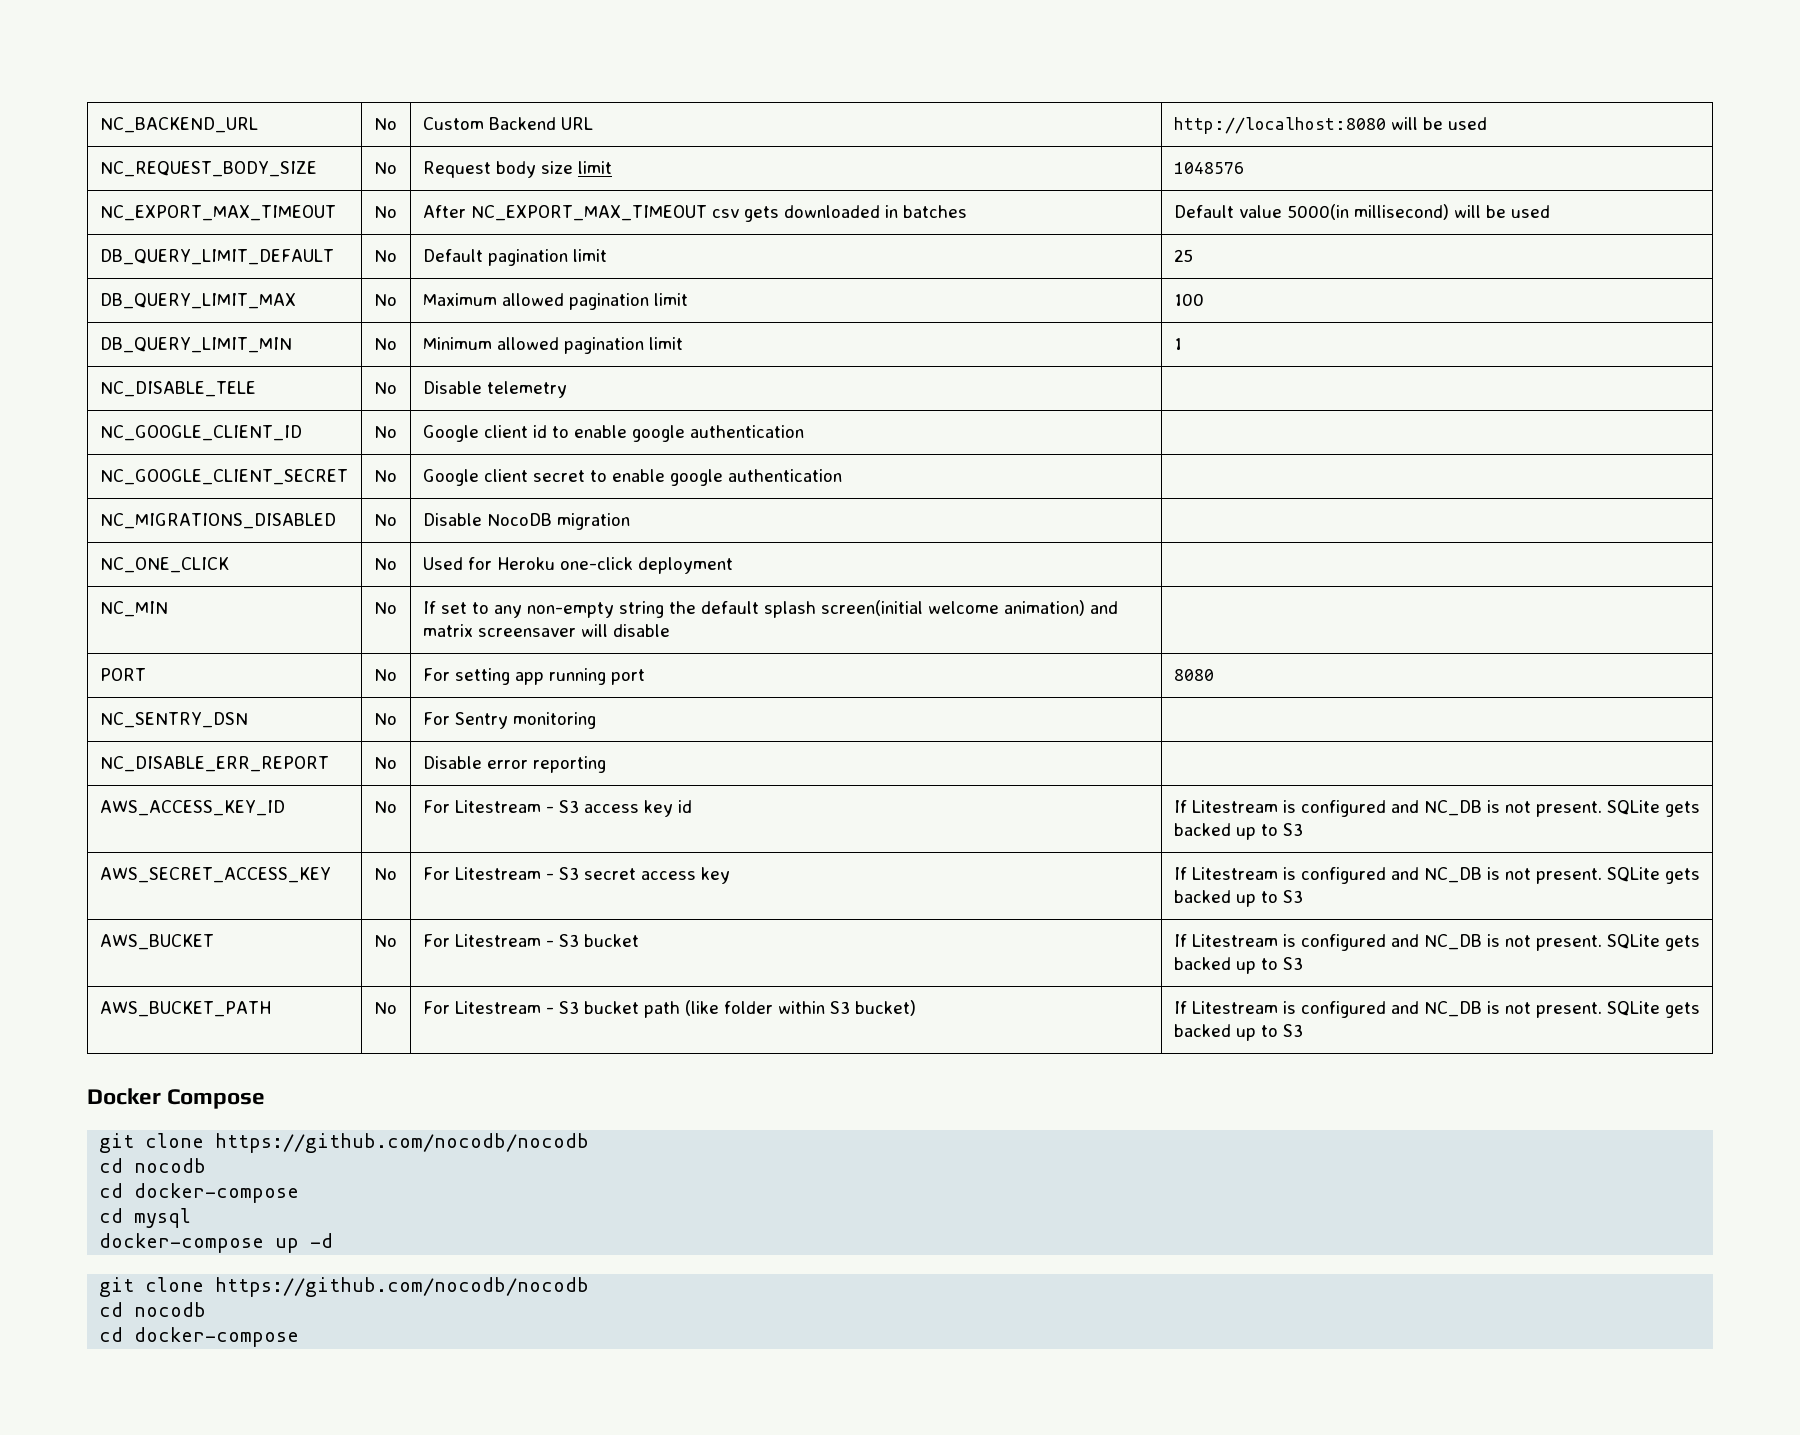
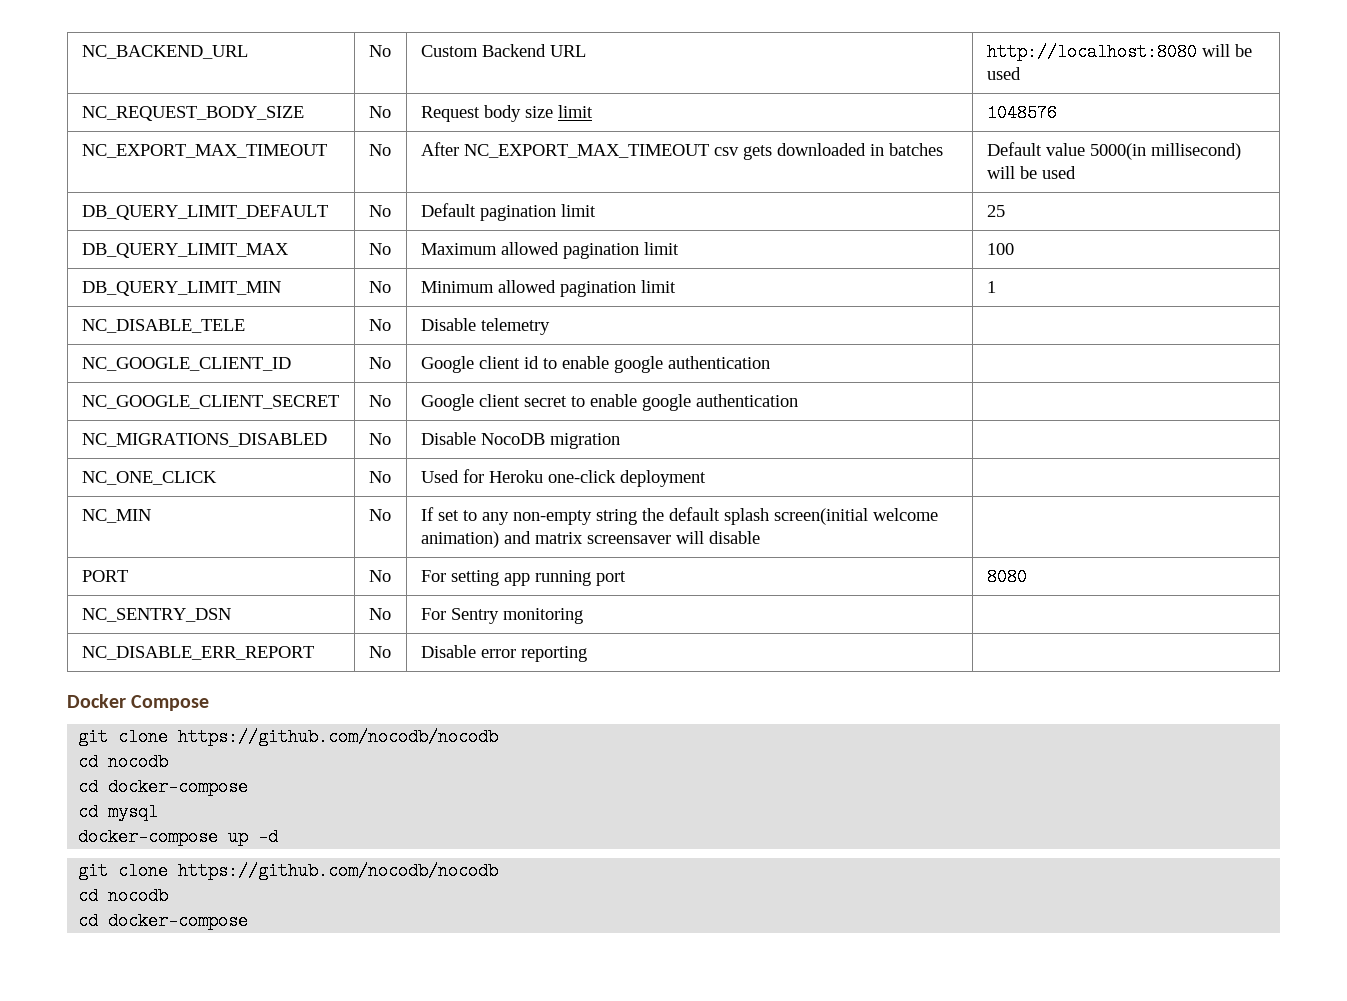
[99,800,285,816] [373,801,397,813] [422,800,692,817] [1173,800,1700,817] [1173,823,1303,840] [99,867,331,883] [373,868,397,880] [422,867,730,884] [1173,867,1700,884] [1173,890,1303,907] [99,934,214,950] [373,935,397,947] [422,934,639,947] [1173,934,1700,951] [1173,957,1303,974] [99,1001,271,1017] [373,1002,397,1014] [422,1000,916,1018] [1173,1001,1700,1018] [1173,1024,1303,1041] // AWS_ACCESS_KEY_ID | No | For Litestream - S3 access key id | If Litestream is configured and NC_DB is not present. SQLite gets backed up to S3 // AWS_SECRET_ACCESS_KEY | No | For Litestream - S3 secret access key | If Litestream is configured and NC_DB is not present. SQLite gets backed up to S3 // AWS_BUCKET | No | For Litestream - S3 bucket | If Litestream is configured and NC_DB is not present. SQLite gets backed up to S3 // AWS_BUCKET_PATH | No | For Litestream - S3 bucket path (like folder within S3 bucket) | If Litestream is configured and NC_DB is not present. SQLite gets backed up to S3 -> (587, 654) none

